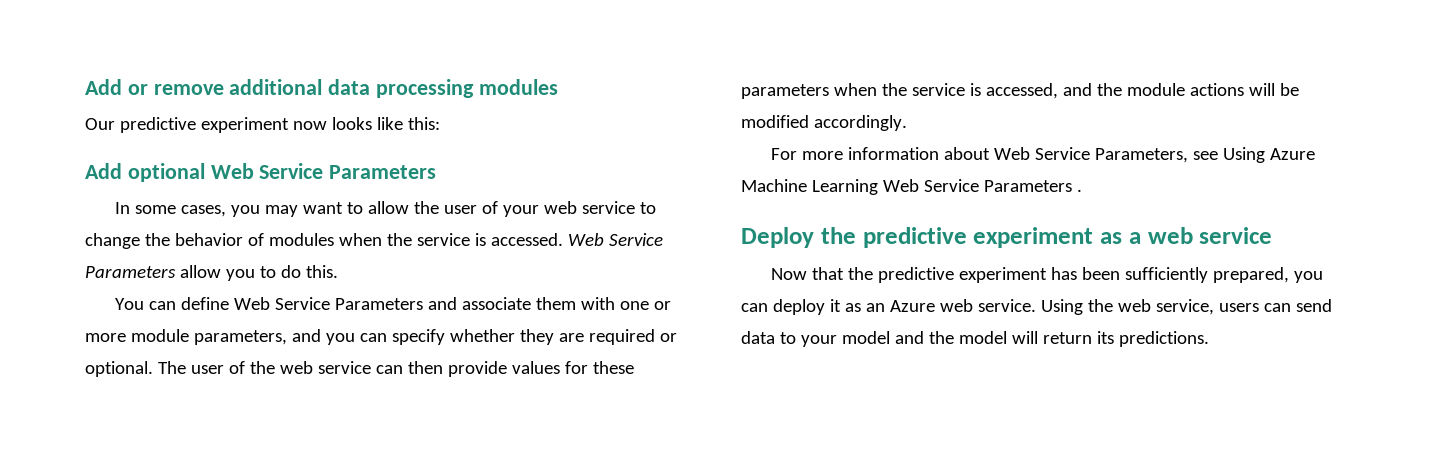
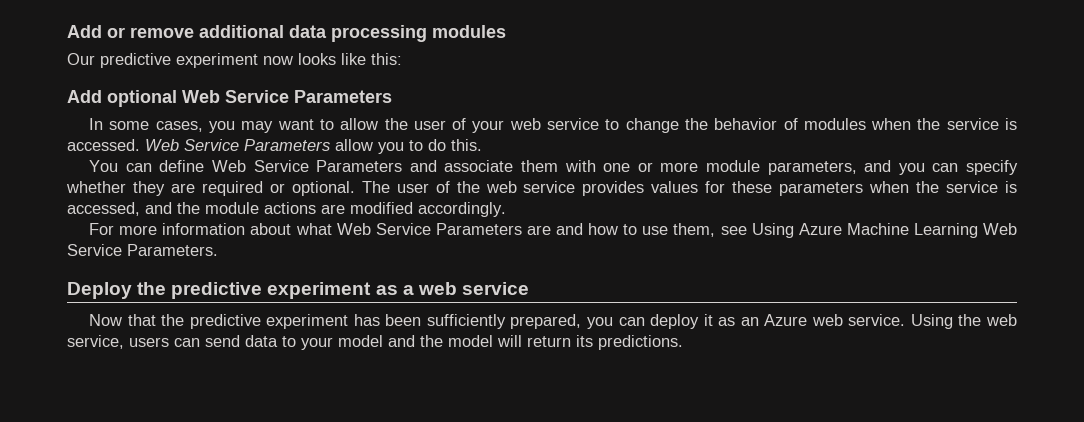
[375,361,507,377] can then provide -> [582,181,645,196] provides
[1248,83,1299,96] will be -> [321,204,345,214] are
[993,147,1188,163] Web Service Parameters, -> [295,223,716,237] what Web Service Parameters are and how to use them,
[983,180,1082,192] Parameters . -> [127,244,218,256] Parameters.

